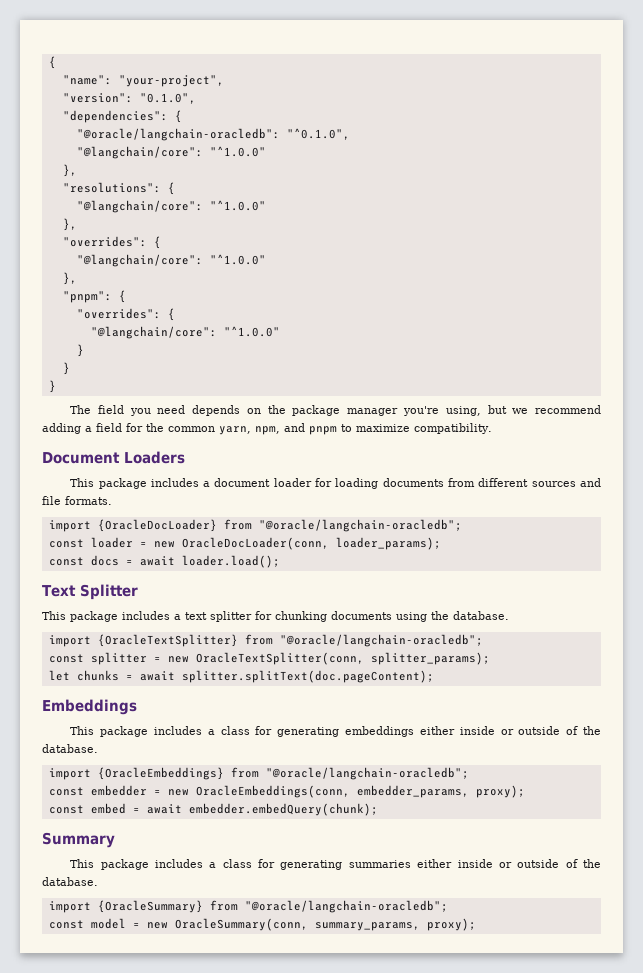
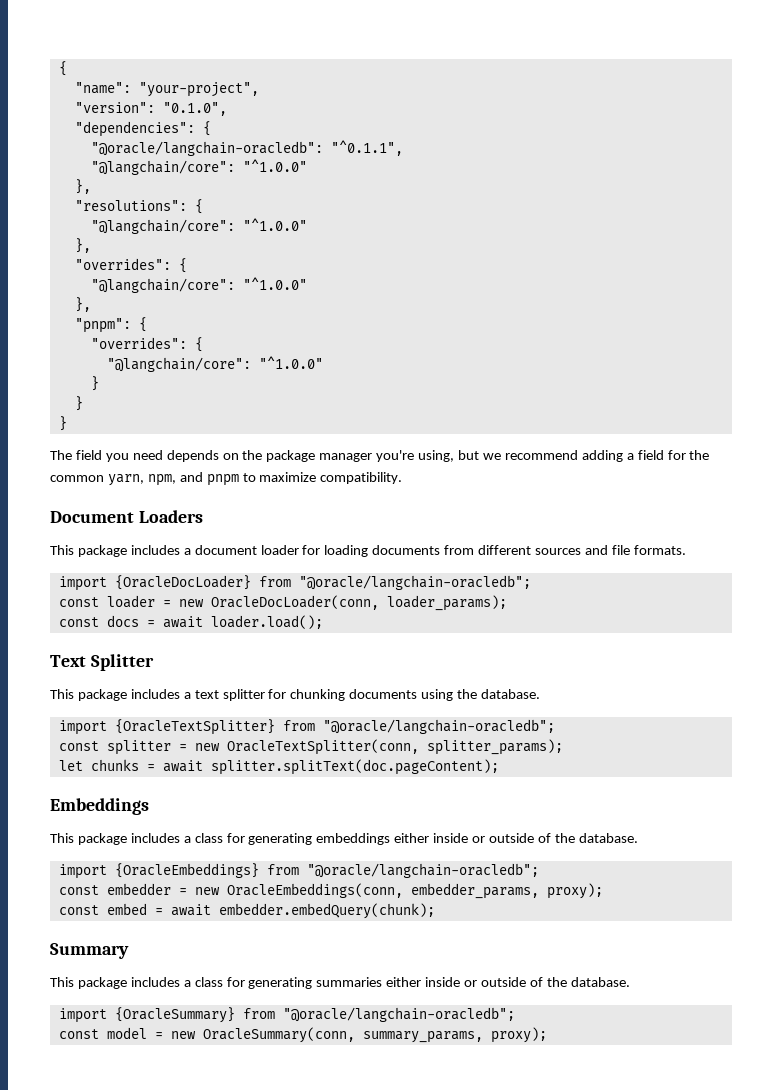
[286,128,350,140] "^0.1.0", -> [330,140,403,156] "^0.1.1",

